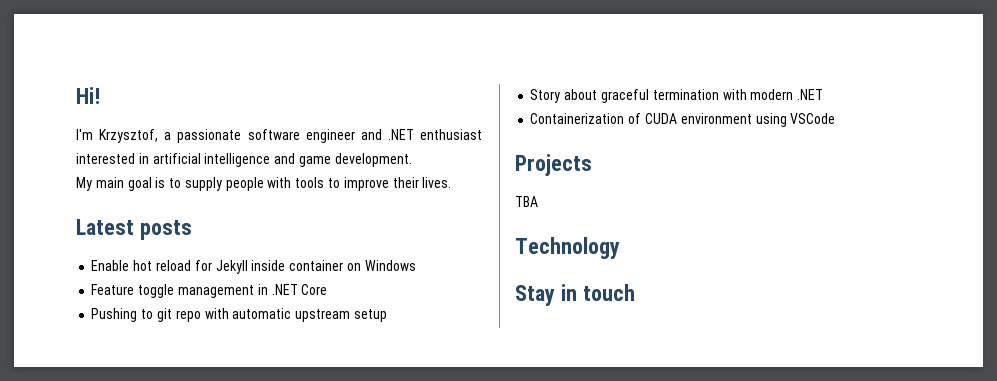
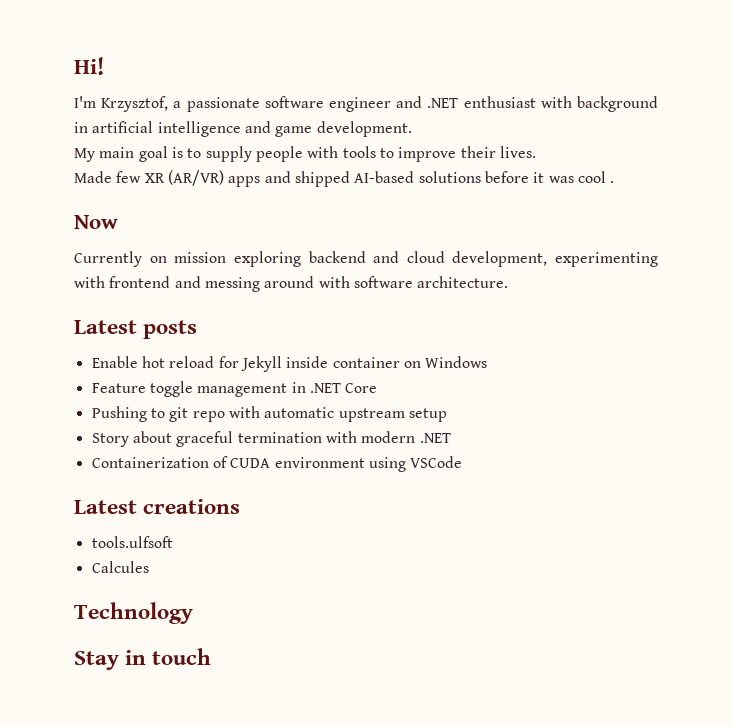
[76,153,135,164] interested -> [540,96,658,112] with background
(452, 182) none -> [74,170,615,187] [74,215,118,229] [74,251,658,267] [74,276,509,292] // Made few XR (AR/VR) apps and shipped AI-based solutions before it was cool . // Now // Currently on mission exploring backend and cloud development, experimenting with frontend and messing around with software architecture.
[515,154,592,176] [515,196,538,207] Projects // TBA -> [74,499,241,514] [91,536,173,548] [91,561,149,573] Latest creations // tools.ulfsoft // Calcules

